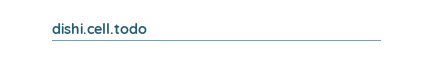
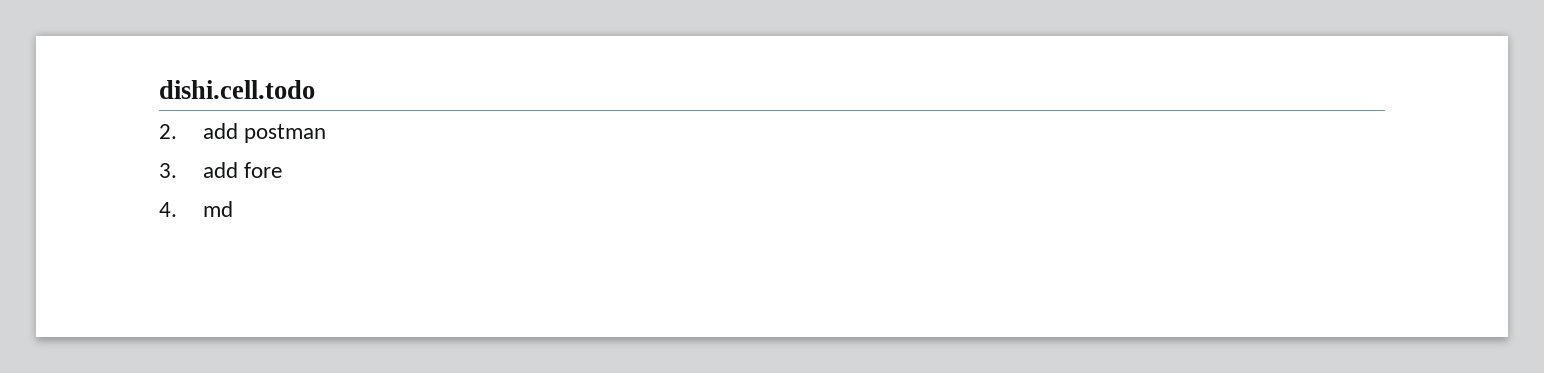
(147, 28) none -> [159,123,326,143] [159,162,282,178] [159,201,233,217] // 2. add postman // 3. add fore // 4. md

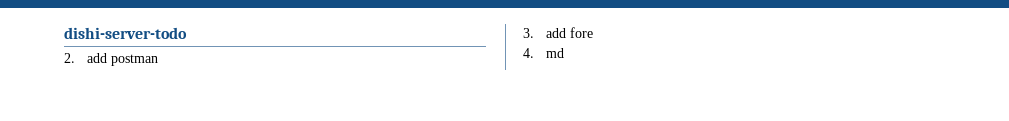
[159,80,315,99] dishi.cell.todo -> [64,27,187,39] dishi-server-todo

